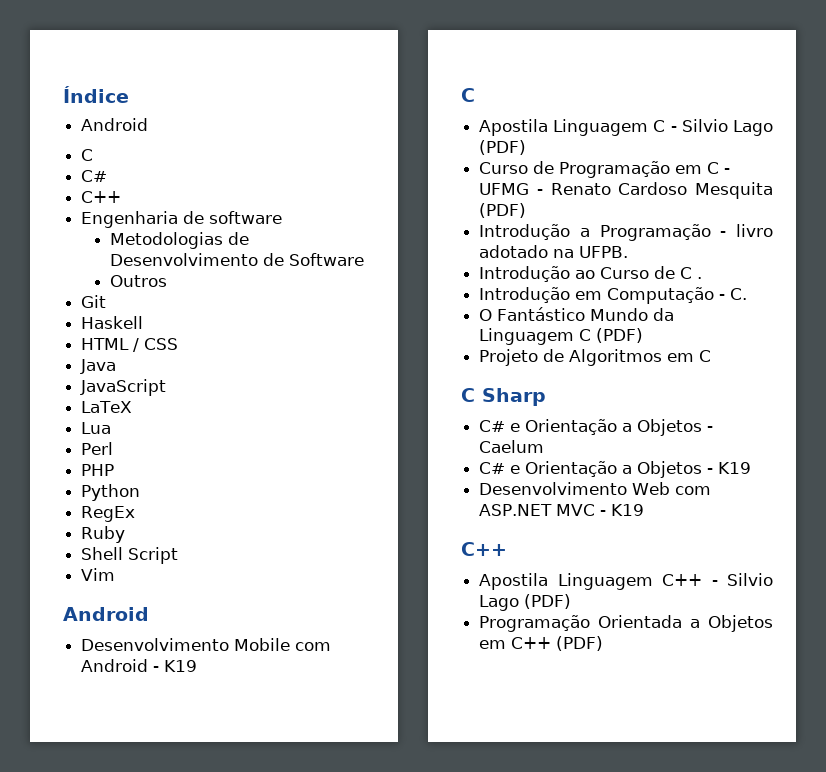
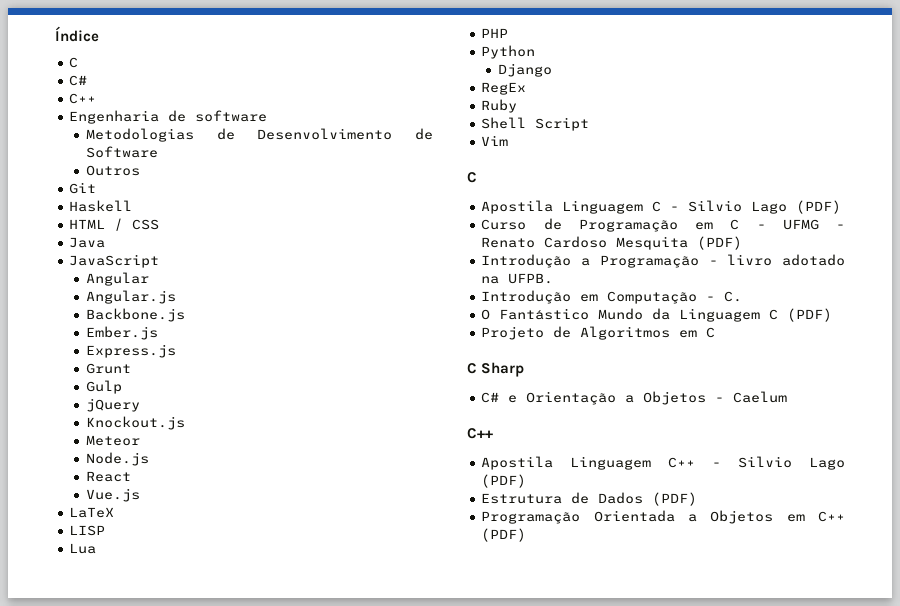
[81,118,149,131] // Android -> (99, 34) none
(167, 387) none -> [85,272,149,286] [85,290,176,304] [85,308,185,322] [85,326,158,340] [85,344,176,358] [85,363,131,374] [85,380,122,394] [85,398,140,412] [85,416,185,430] [85,435,140,446] [85,452,149,466] [85,471,131,482] [85,488,140,502] // Angular // Angular.js // Backbone.js // Ember.js // Express.js // Grunt // Gulp // jQuery // Knockout.js // Meteor // Node.js // React // Vue.js
(133, 407) none -> [69,525,106,536] // LISP
[81,442,114,455] // Perl -> (97, 548) none
(141, 492) none -> [497,63,552,77] // Django
[63,607,149,621] [81,638,332,651] [81,659,198,672] // Android // Desenvolvimento Mobile com Android - K19 -> (509, 140) none
[479,266,703,282] // Introdução ao Curso de C . -> (554, 278) none
[479,461,752,478] [479,482,712,495] [479,504,645,516] // C# e Orientação a Objetos - K19 // Desenvolvimento Web com ASP.NET MVC - K19 -> (788, 397) none
(572, 601) none -> [481,492,698,506] // Estrutura de Dados (PDF)

